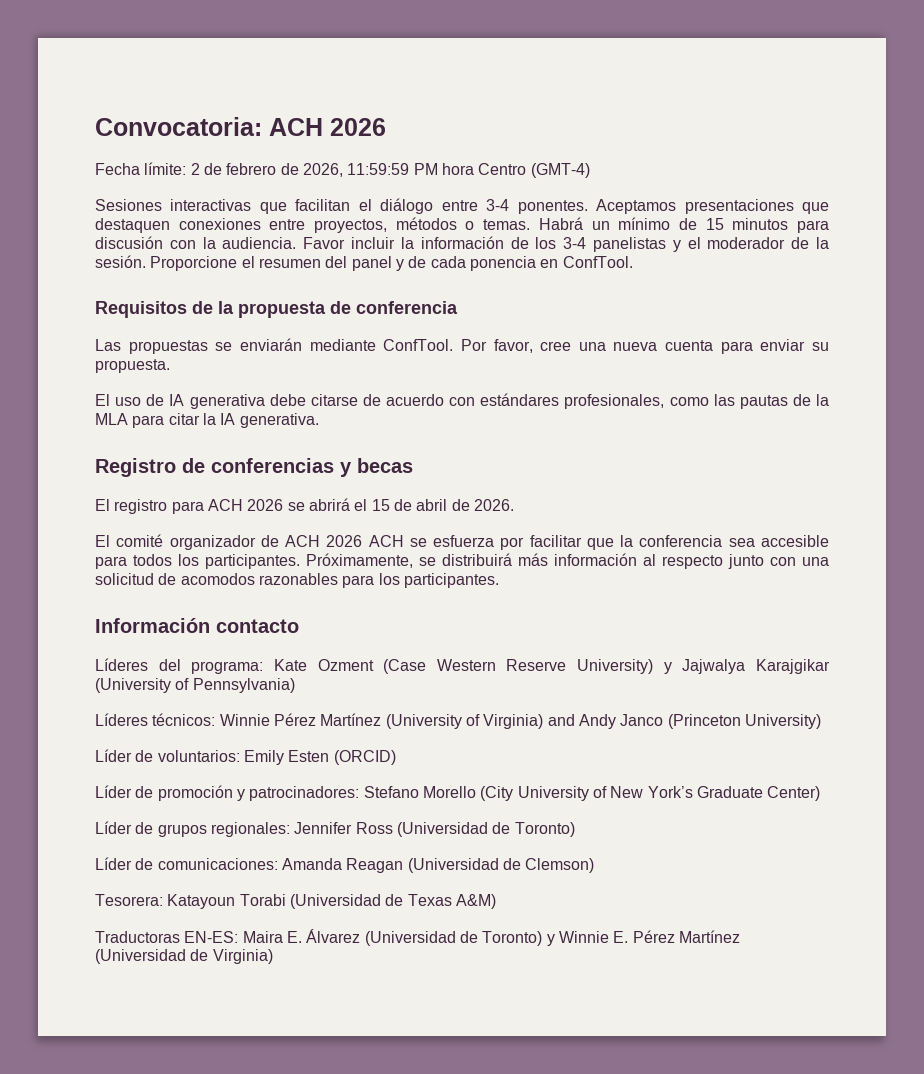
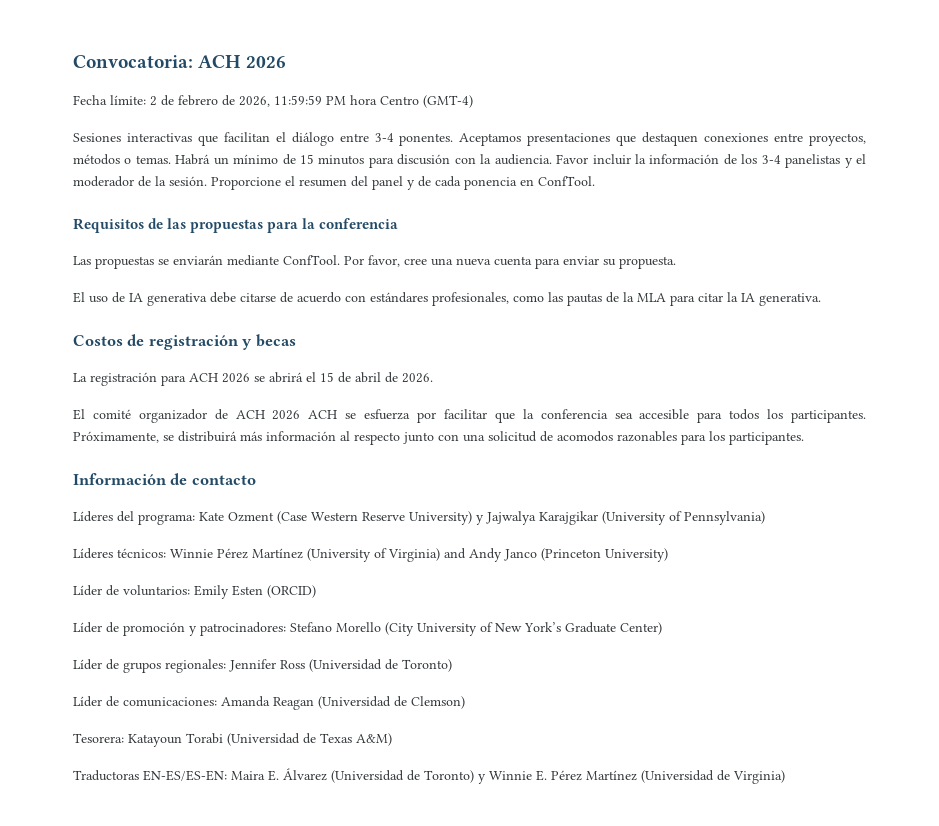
[218,301,351,318] la propuesta de -> [167,218,316,233] las propuestas para la
[95,458,334,477] Registro de conferencias -> [73,334,239,350] Costos de registración
[95,499,168,514] El registro -> [73,372,157,386] La registración
(210, 625) none -> [170,473,188,485] de
[184,931,239,943] EN-ES: -> [143,770,227,781] EN-ES/ES-EN:

